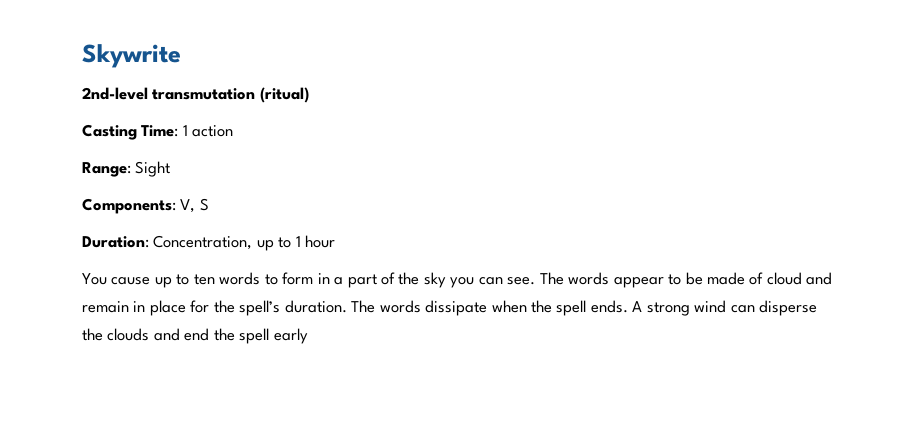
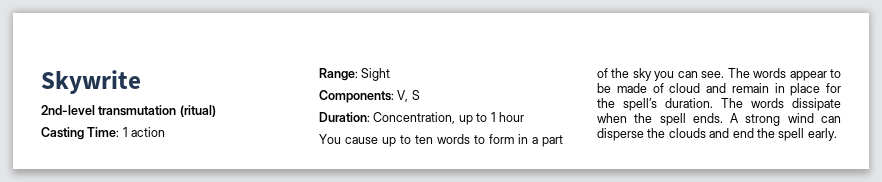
[273,328,308,344] early -> [807,128,837,141] early.

